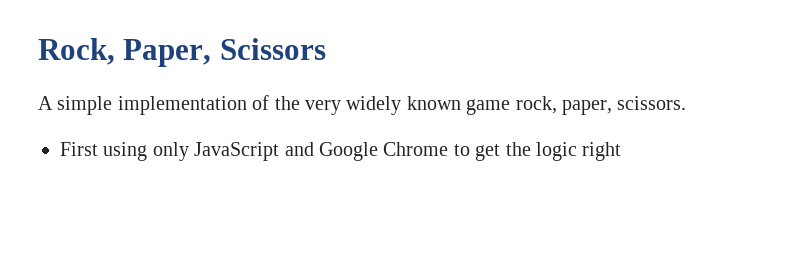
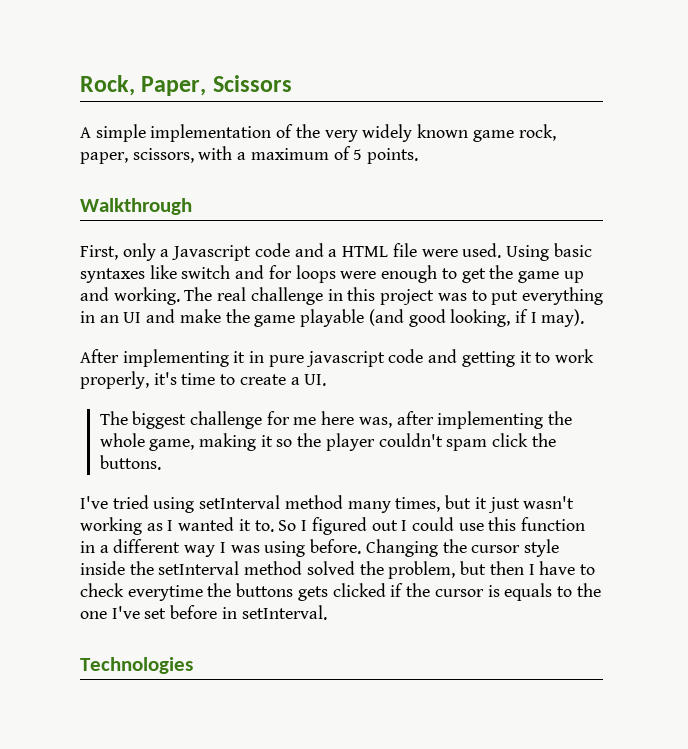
[617,96,687,110] [60,142,622,161] scissors. // First using only JavaScript and Google Chrome to get the logic right -> [132,146,419,164] [80,198,192,215] [80,243,592,261] [80,265,584,283] [80,287,603,305] [80,309,585,327] [80,349,594,367] [80,371,327,389] [99,411,573,429] [99,433,556,451] [99,455,161,470] [80,495,575,513] [80,517,586,535] [80,539,559,557] [80,561,595,579] [80,583,601,601] [80,605,327,620] [80,657,193,674] scissors, with a maximum of 5 points. // Walkthrough // First, only a Javascript code and a HTML file were used. Using basic syntaxes like switch and for loops were enough to get the game up and working. The real challenge in this project was to put everything in an UI and make the game playable (and good looking, if I may). // After implementing it in pure javascript code and getting it to work properly, it's time to create a UI. // The biggest challenge for me here was, after implementing the whole game, making it so the player couldn't spam click the buttons. // I've tried using setInterval method many times, but it just wasn't working as I wanted it to. So I figured out I could use this function in a different way I was using before. Changing the cursor style inside the setInterval method solved the problem, but then I have to check everytime the buttons gets clicked if the cursor is equals to the one I've set before in setInterval. // Technologies

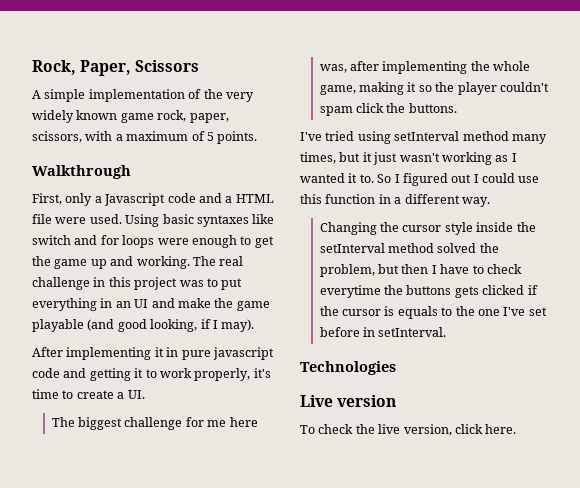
[184,539,362,557] way I was using before. -> [461,197,490,207] way. //
(193, 665) none -> [300,395,397,407] [300,424,517,436] // Live version // To check the live version, click here.

